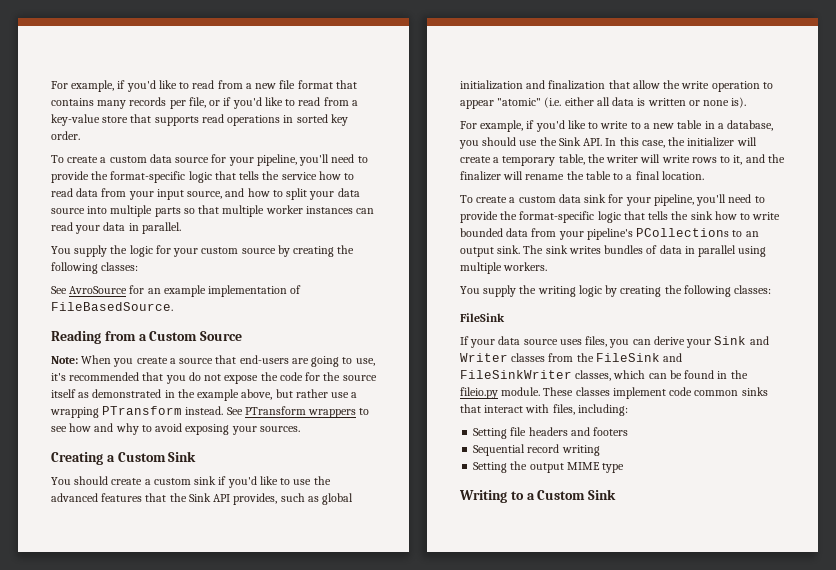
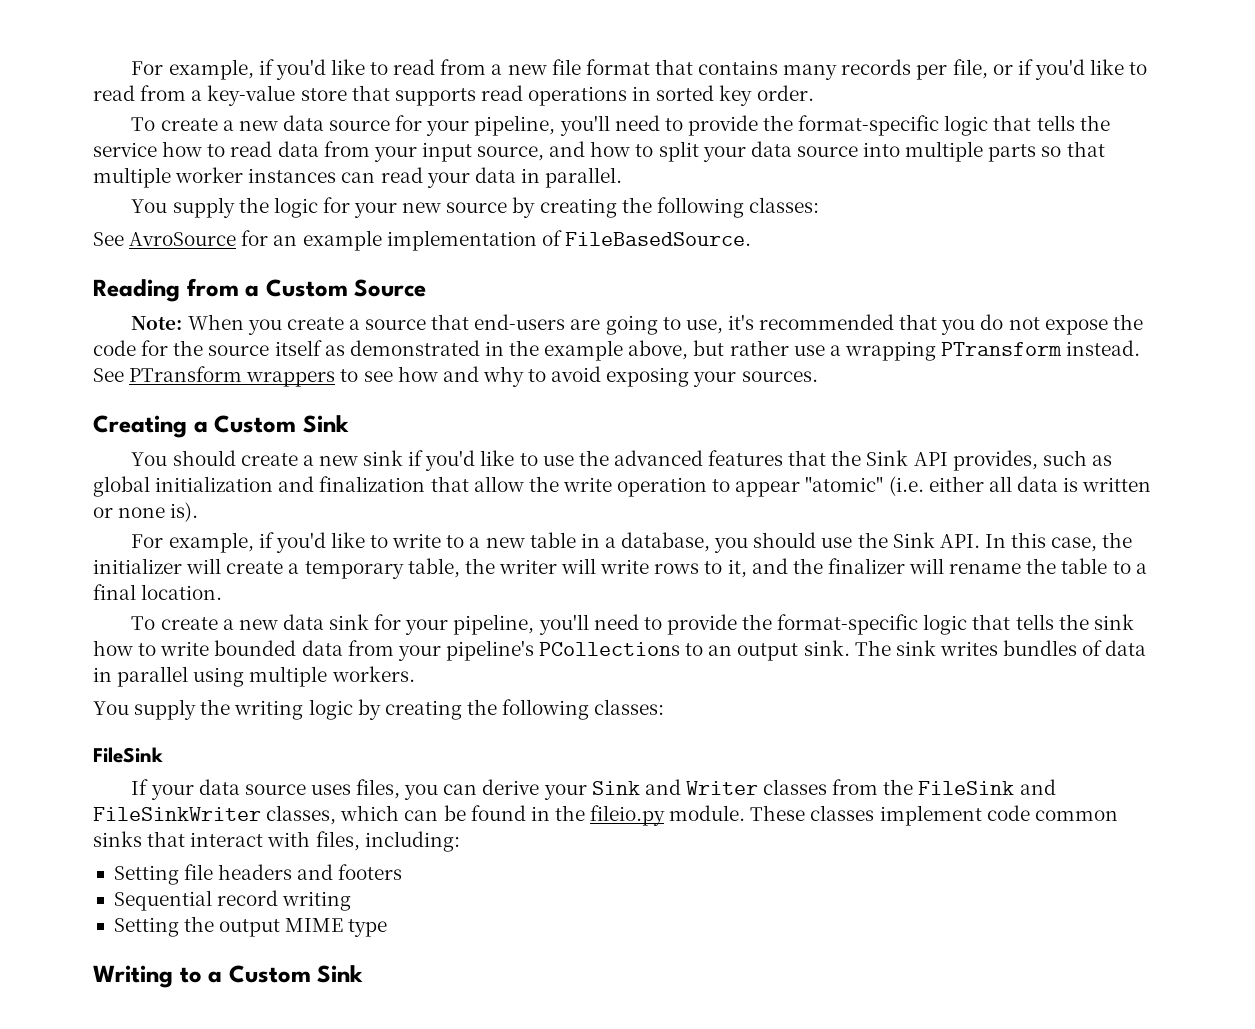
[109,156,147,163] custom -> [238,120,278,131] new
[201,247,239,254] custom -> [402,202,442,213] new
[153,478,191,485] custom -> [318,455,358,466] new
[518,196,556,203] custom -> [238,619,278,630] new

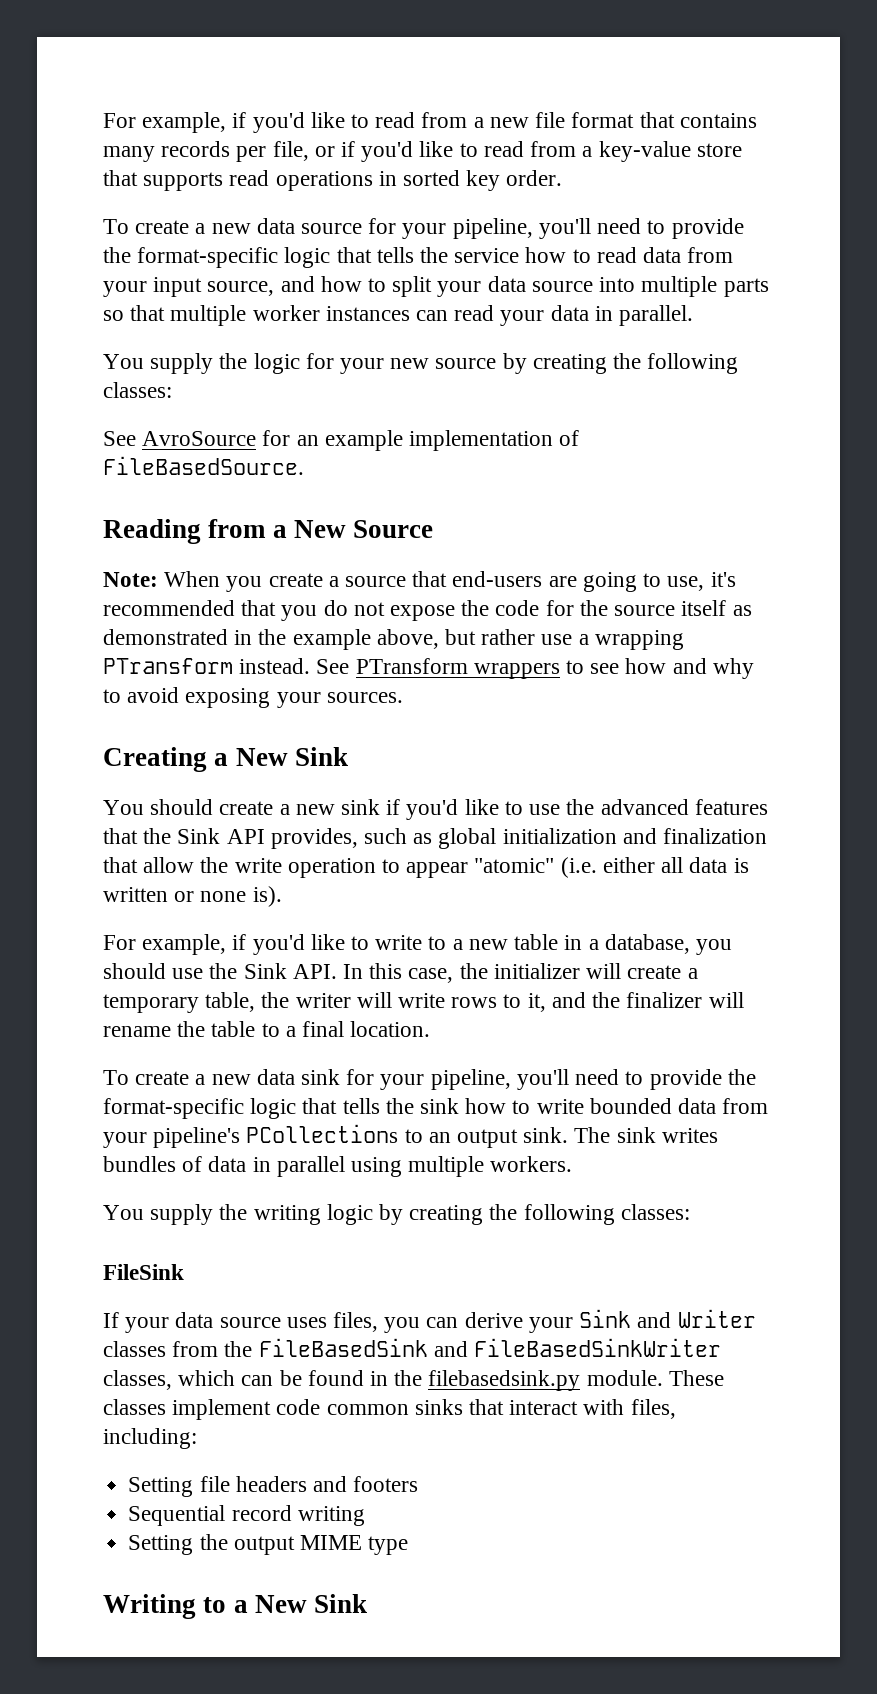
[265,279,348,297] Custom -> [293,520,346,538] New
[214,415,297,433] Custom -> [235,748,288,766] New
[918,779,1056,795] [93,807,261,821] FileSink and FileSinkWriter -> [258,1338,722,1357] FileBasedSink and FileBasedSinkWriter
[590,805,666,826] fileio.py -> [428,1370,581,1391] filebasedsink.py
[228,965,311,983] Custom -> [254,1595,307,1613] New

